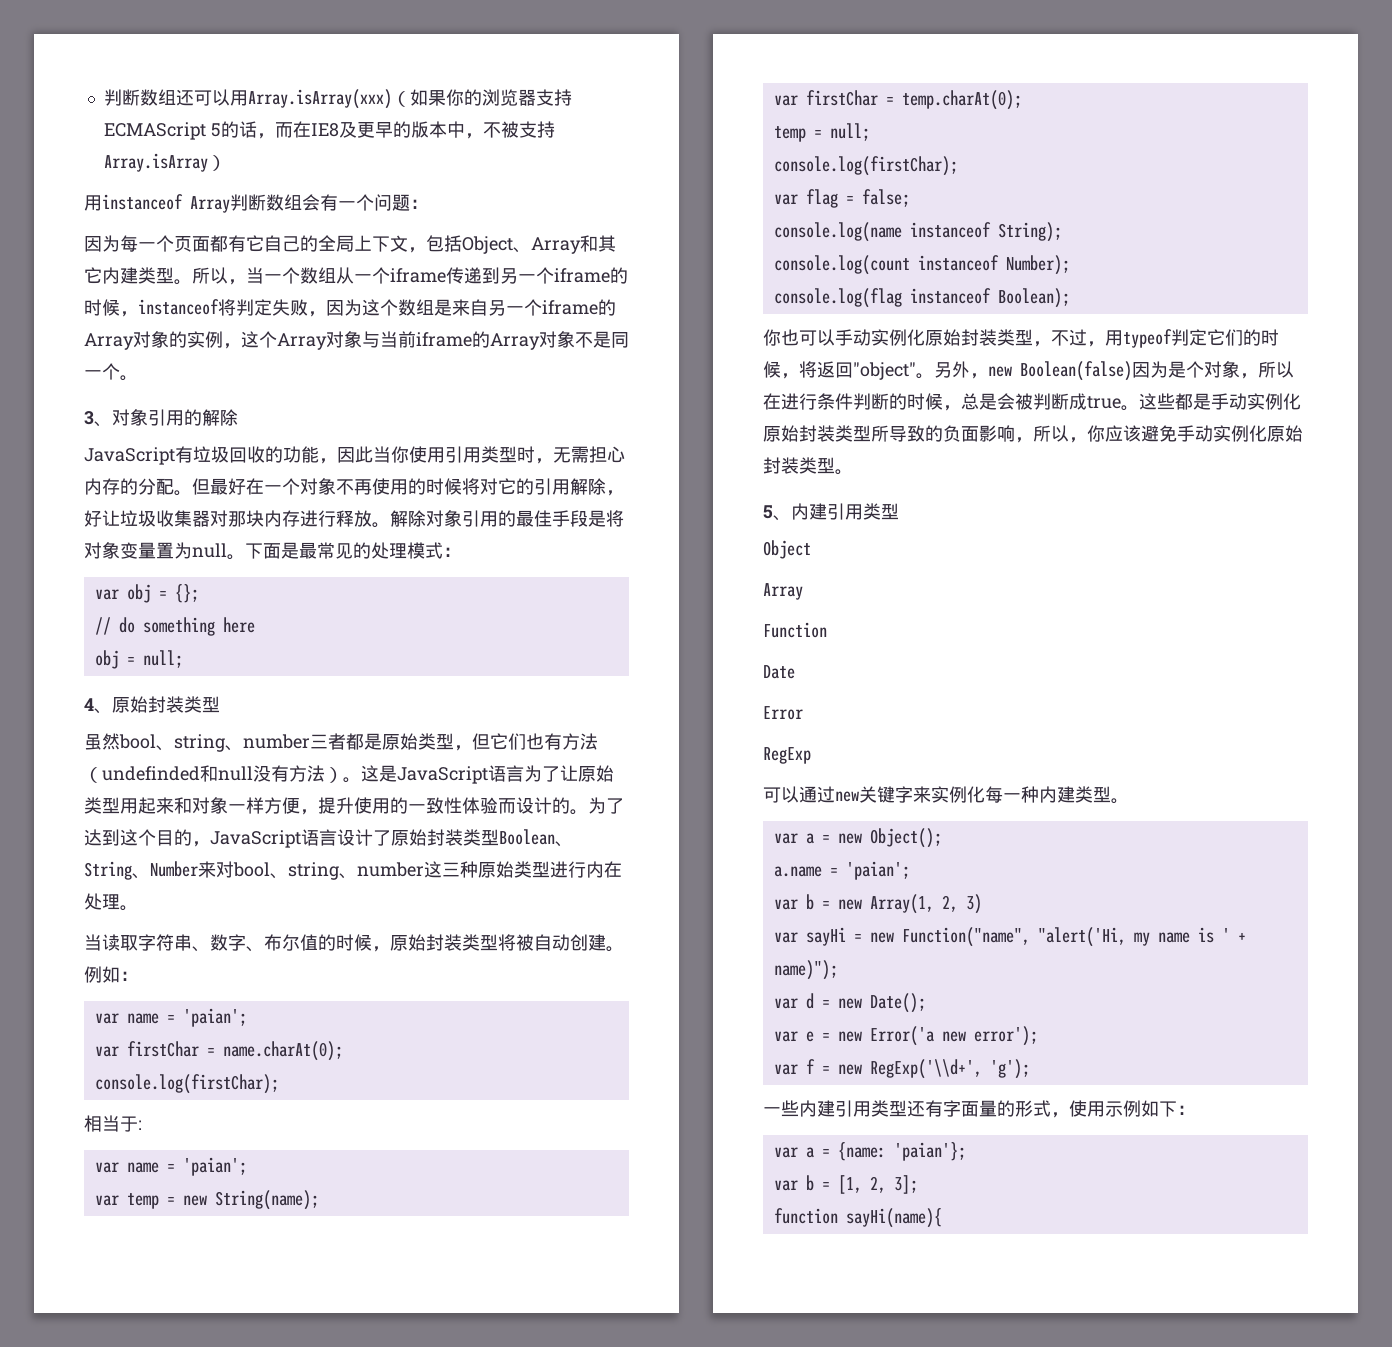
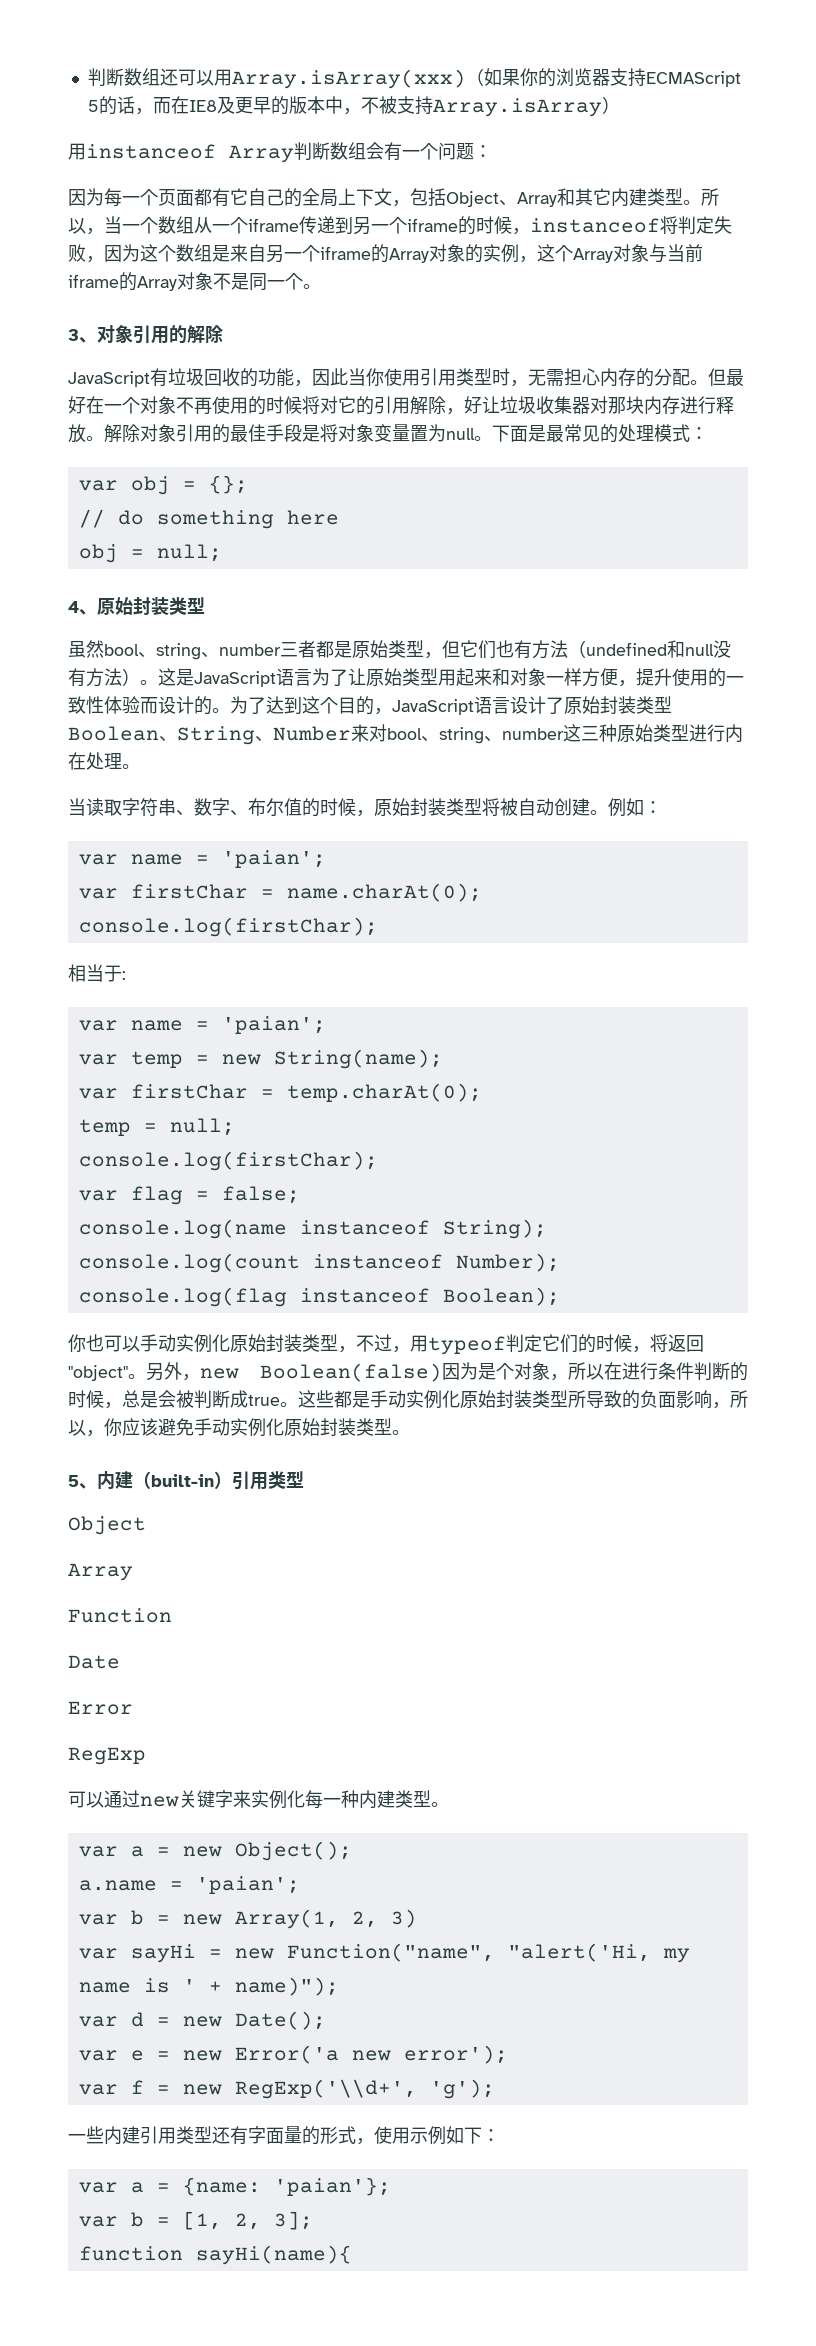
[102,766,200,781] undefinded -> [586,642,667,656] undefined
(827, 511) none -> [133,1471,232,1489] （built-in）

